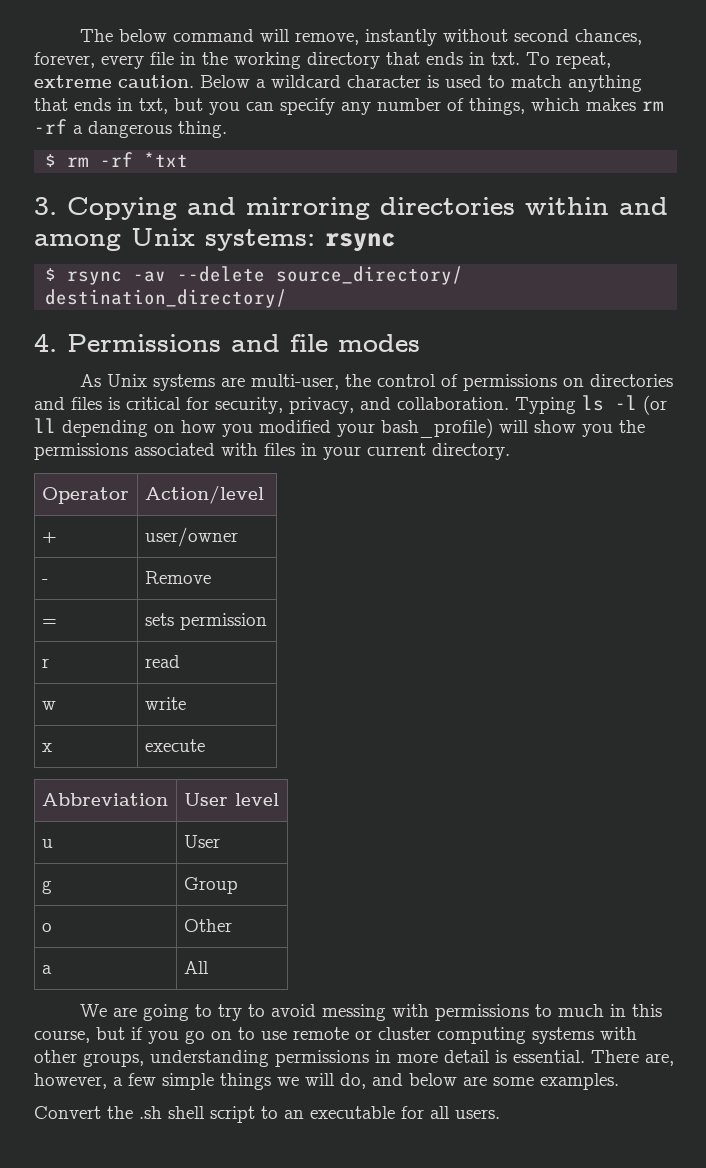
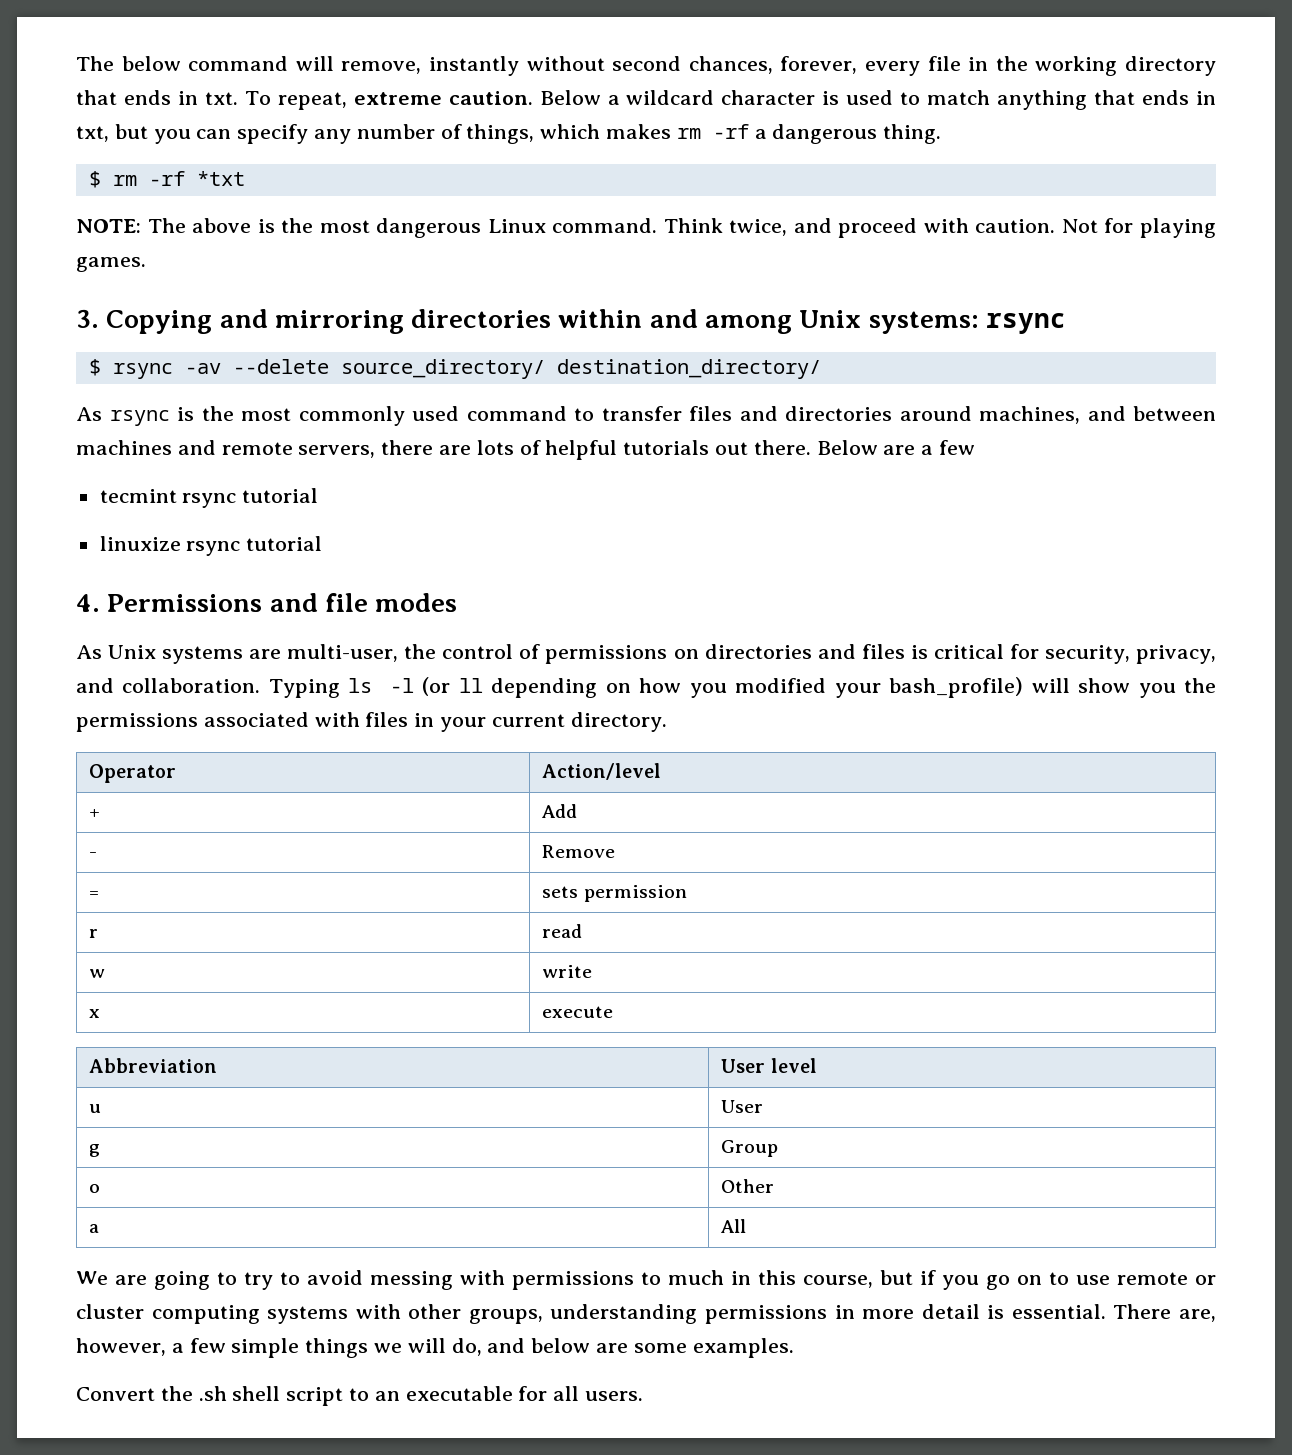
(189, 159) none -> [76,218,1216,238] [76,257,146,272] // NOTE: The above is the most dangerous Linux command. Think twice, and proceed with caution. Not for playing games.
(288, 298) none -> [76,406,1216,426] [76,440,976,460] [99,488,319,508] [99,536,323,556] // As rsync is the most commonly used command to transfer files and directories around machines, and between machines and remote servers, there are lots of helpful tutorials out there. Below are a few // tecmint rsync tutorial // linuxize rsync tutorial
[144,527,238,547] user/owner -> [542,804,578,818] Add

